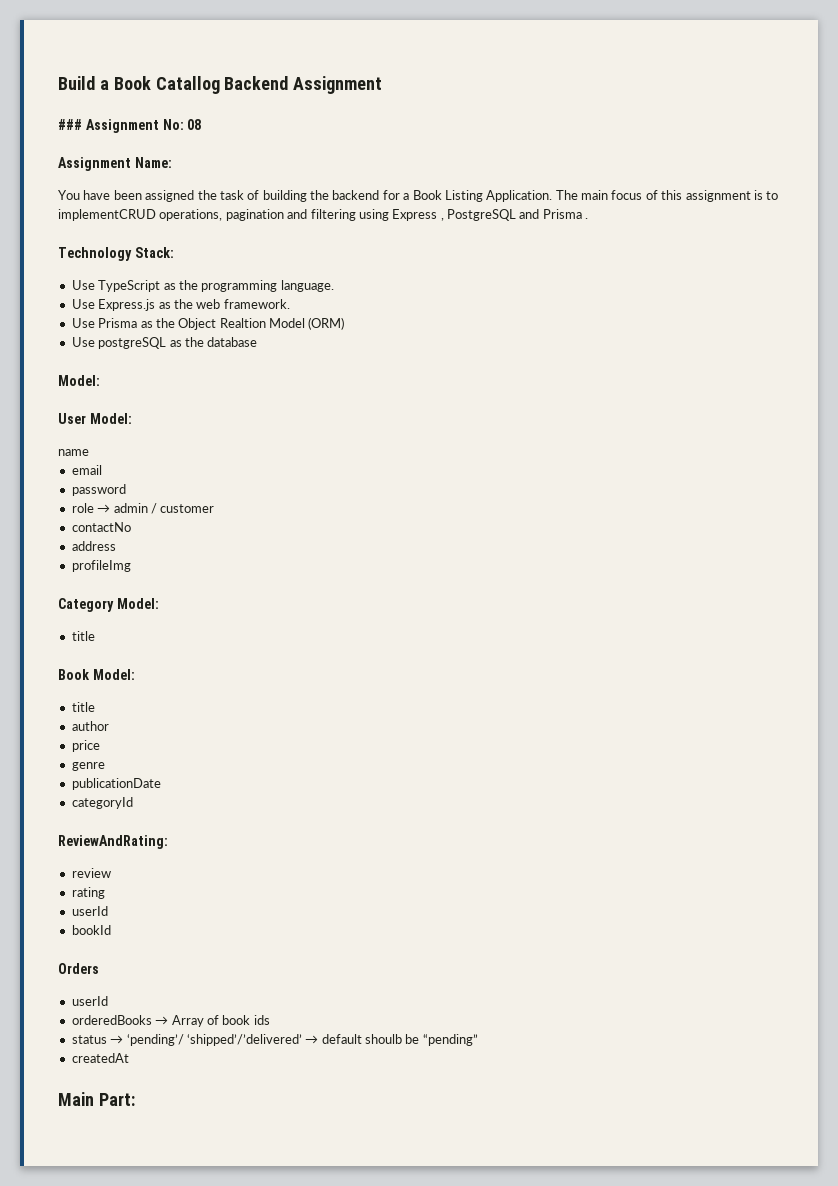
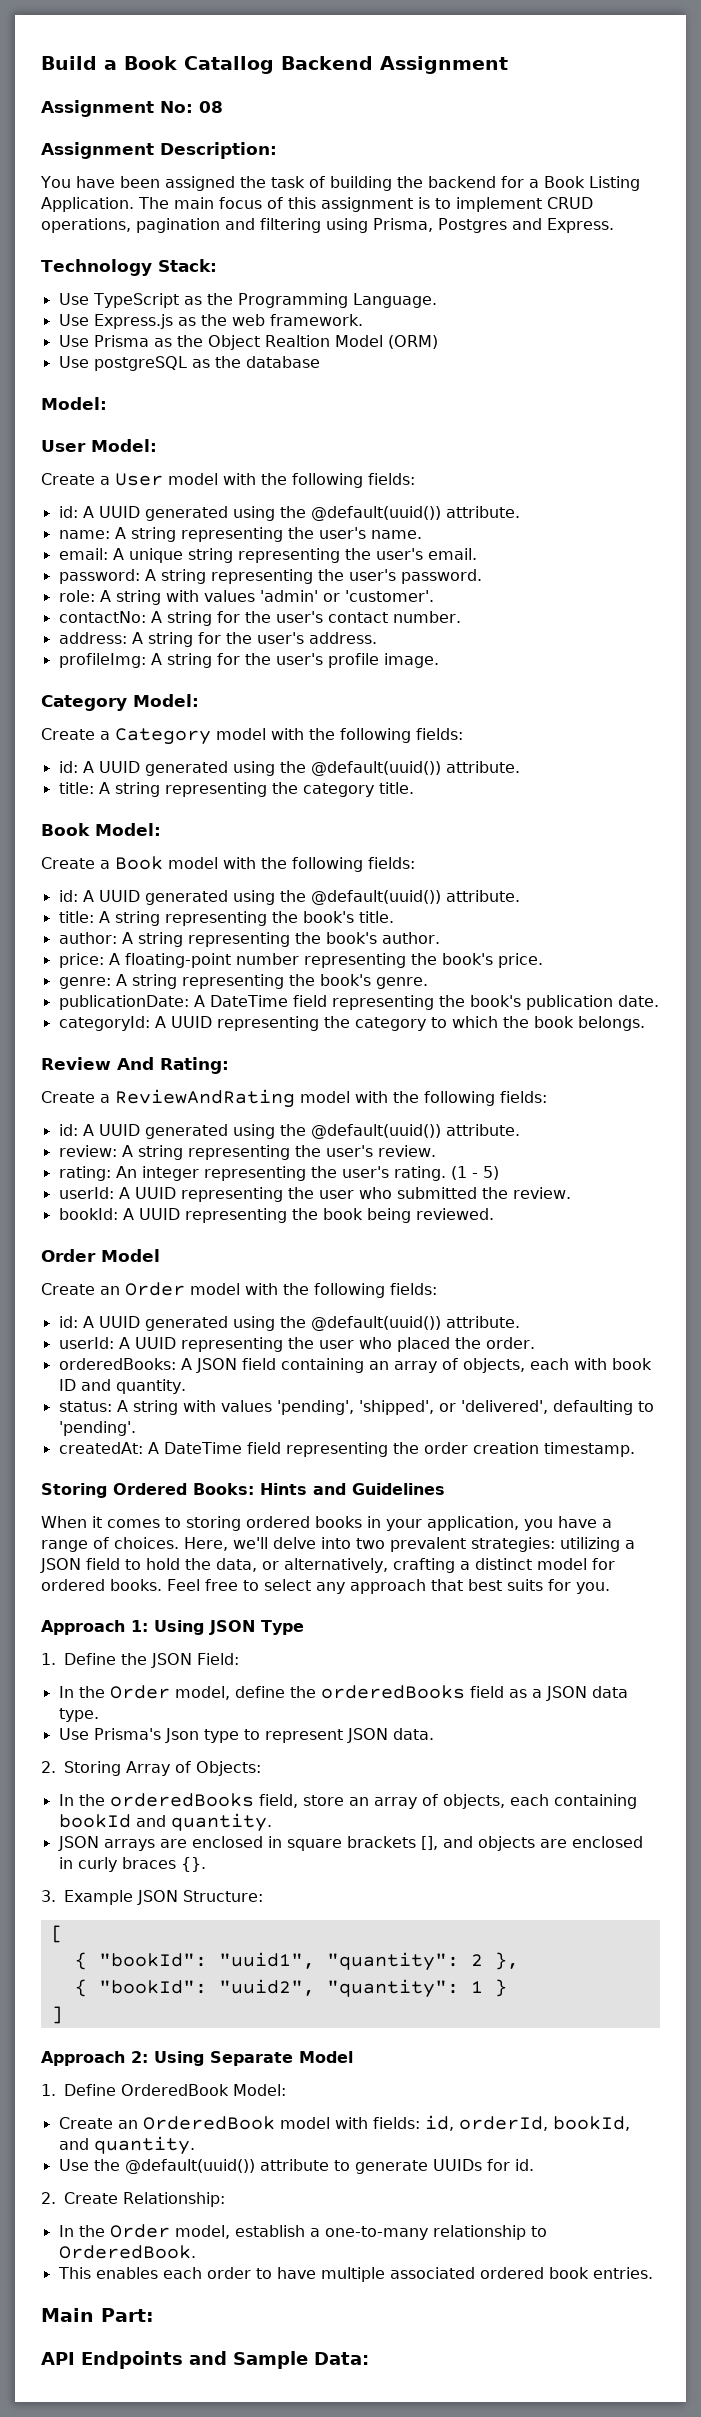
[58,119,82,130] ### -> (508, 65) none
[134,157,172,168] Name: -> [160,142,277,159] Description:
[58,209,156,221] implementCRUD -> [456,197,593,212] implement CRUD
[392,209,589,221] Express , PostgreSQL and Prisma . -> [373,218,614,233] Prisma, Postgres and Express.
[201,280,334,292] programming language. -> [237,293,437,308] Programming Language.
[58,449,89,456] [71,465,102,475] [71,484,126,496] [71,503,215,514] [71,522,131,532] [71,541,116,551] [71,560,131,572] [58,598,159,612] [71,631,95,641] [58,669,135,680] [71,702,95,712] [71,721,109,731] [71,740,100,752] [71,762,105,771] [71,778,161,790] [71,797,133,809] [58,835,168,849] [71,868,111,878] [71,887,105,899] [71,906,108,916] [71,925,111,935] [58,963,99,974] [71,996,108,1006] [71,1015,270,1027] [71,1034,478,1046] [71,1053,129,1063] [58,1092,135,1106] name // email // password // role → admin / customer // contactNo // address // profileImg // Category Model: // title // Book Model: // title // author // price // genre // publicationDate // categoryId // ReviewAndRating: // review // rating // userId // bookId // Orders // userId // orderedBooks → Array of book ids // status → ‘pending’/ ‘shipped’/’delivered’ → default shoulb be “pending” // createdAt // Main Part: -> [41,473,415,488] [58,506,520,521] [58,527,422,542] [58,548,477,563] [58,569,482,584] [58,590,434,605] [58,611,461,626] [58,632,377,647] [58,653,439,668] [41,694,199,711] [41,728,463,745] [58,761,520,776] [58,782,414,797] [41,823,161,836] [41,856,415,872] [58,890,520,905] [58,911,394,926] [58,932,440,947] [58,953,543,968] [58,974,428,989] [58,995,659,1010] [58,1016,645,1031] [41,1057,229,1074] [41,1089,547,1108] [58,1124,520,1139] [58,1145,436,1160] [58,1166,499,1181] [58,1187,571,1202] [58,1208,494,1223] [41,1249,160,1262] [41,1282,437,1298] [58,1316,520,1331] [58,1337,535,1352] [58,1358,652,1373] [58,1379,186,1394] [58,1400,654,1415] [58,1421,136,1436] [58,1442,635,1457] [41,1483,445,1498] [41,1516,612,1531] [41,1537,635,1552] [40,1558,615,1573] [41,1579,610,1594] [41,1620,304,1635] [41,1653,239,1668] [58,1685,628,1701] [58,1708,99,1722] [58,1728,434,1743] [41,1761,261,1776] [58,1793,637,1809] [58,1813,272,1832] [57,1836,643,1851] [58,1857,206,1872] [41,1890,263,1905] [50,1925,63,1943] [74,1952,519,1971] [74,1979,507,1998] [50,2006,63,2024] [41,2051,353,2066] [41,2084,286,2096] [58,2115,630,2131] [58,2136,195,2155] [58,2159,534,2174] [41,2192,225,2207] [58,2224,547,2240] [58,2245,196,2259] [57,2267,653,2282] [41,2308,154,2322] [41,2351,369,2369] Create a User model with the following fields: // id: A UUID generated using the @default(uuid()) attribute. // name: A string representing the user's name. // email: A unique string representing the user's email. // password: A string representing the user's password. // role: A string with values 'admin' or 'customer'. // contactNo: A string for the user's contact number. // address: A string for the user's address. // profileImg: A string for the user's profile image. // Category Model: // Create a Category model with the following fields: // id: A UUID generated using the @default(uuid()) attribute. // title: A string representing the category title. // Book Model: // Create a Book model with the following fields: // id: A UUID generated using the @default(uuid()) attribute. // title: A string representing the book's title. // author: A string representing the book's author. // price: A floating-point number representing the book's price. // genre: A string representing the book's genre. // publicationDate: A DateTime field representing the book's publication date. // categoryId: A UUID representing the category to which the book belongs. // Review And Rating: // Create a ReviewAndRating model with the following fields: // id: A UUID generated using the @default(uuid()) attribute. // review: A string representing the user's review. // rating: An integer representing the user's rating. (1 - 5) // userId: A UUID representing the user who submitted the review. // bookId: A UUID representing the book being reviewed. // Order Model // Create an Order model with the following fields: // id: A UUID generated using the @default(uuid()) attribute. // userId: A UUID representing the user who placed the order. // orderedBooks: A JSON field containing an array of objects, each with book ID and quantity. // status: A string with values 'pending', 'shipped', or 'delivered', defaulting to 'pending'. // createdAt: A DateTime field representing the order creation timestamp. // Storing Ordered Books: Hints and Guidelines // When it comes to storing ordered books in your application, you have a range of choices. Here, we'll delve into two prevalent strategies: utilizing a JSON field to hold the data, or alternatively, crafting a distinct model for ordered books. Feel free to select any approach that best suits for you. // Approach 1: Using JSON Type // 1. Define the JSON Field: // In the Order model, define the orderedBooks field as a JSON data type. // Use Prisma's Json type to represent JSON data. // 2. Storing Array of Objects: // In the orderedBooks field, store an array of objects, each containing bookId and quantity. // JSON arrays are enclosed in square brackets [], and objects are enclosed in curly braces {}. // 3. Example JSON Structure: // [ // { "bookId": "uuid1", "quantity": 2 }, // { "bookId": "uuid2", "quantity": 1 } // ] // Approach 2: Using Separate Model // 1. Define OrderedBook Model: // Create an OrderedBook model with fields: id, orderId, bookId, and quantity. // Use the @default(uuid()) attribute to generate UUIDs for id. // 2. Create Relationship: // In the Order model, establish a one-to-many relationship to OrderedBook. // This enables each order to have multiple associated ordered book entries. // Main Part: // API Endpoints and Sample Data:

